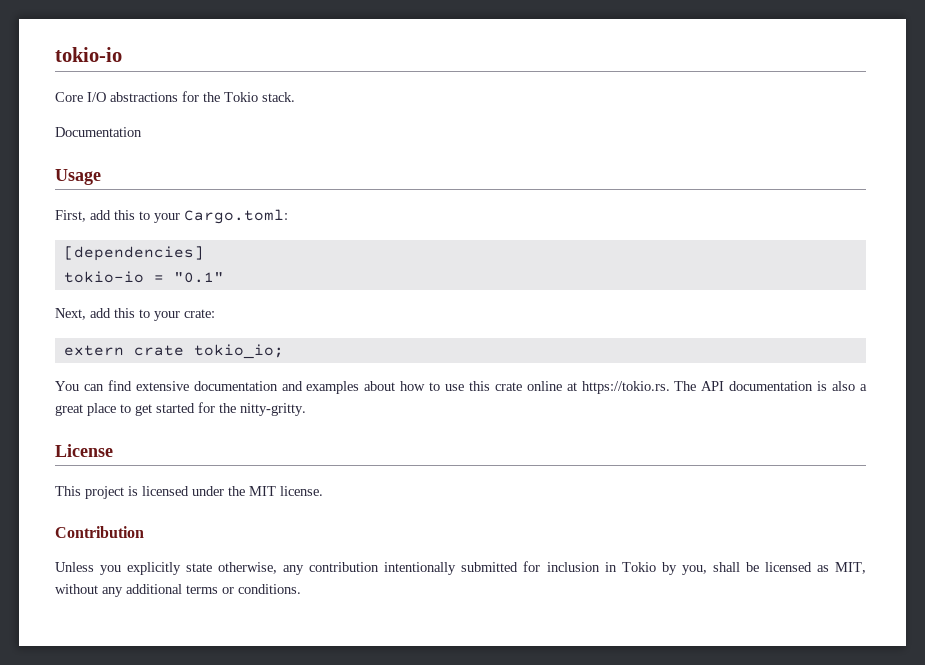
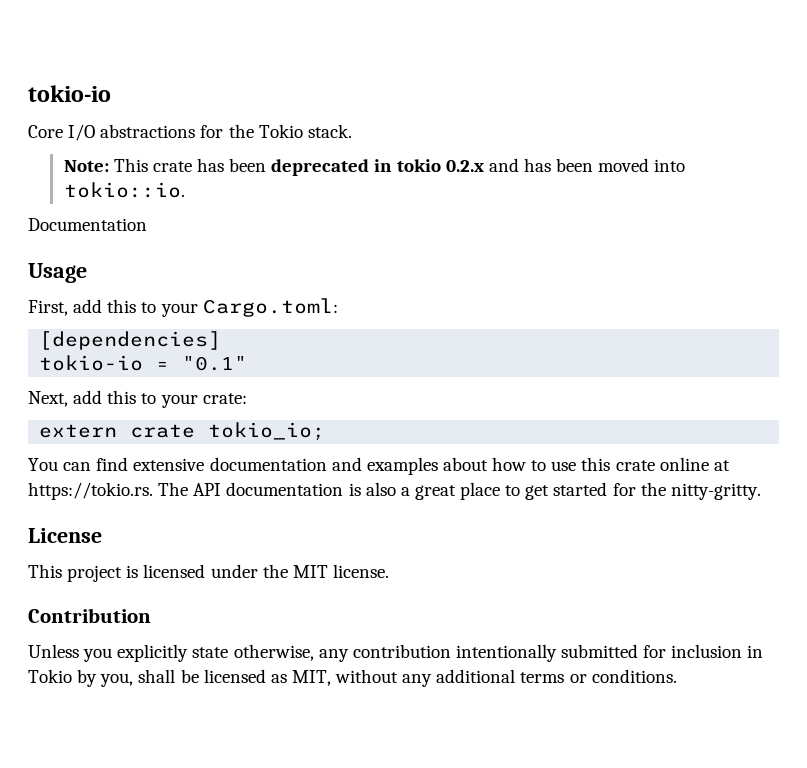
(295, 97) none -> [63,158,686,176] [63,182,185,198] // Note: This crate has been deprecated in tokio 0.2.x and has been moved into tokio::io.

